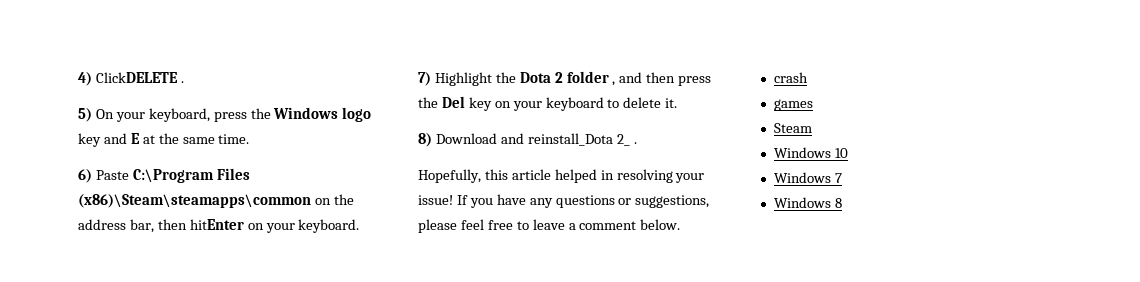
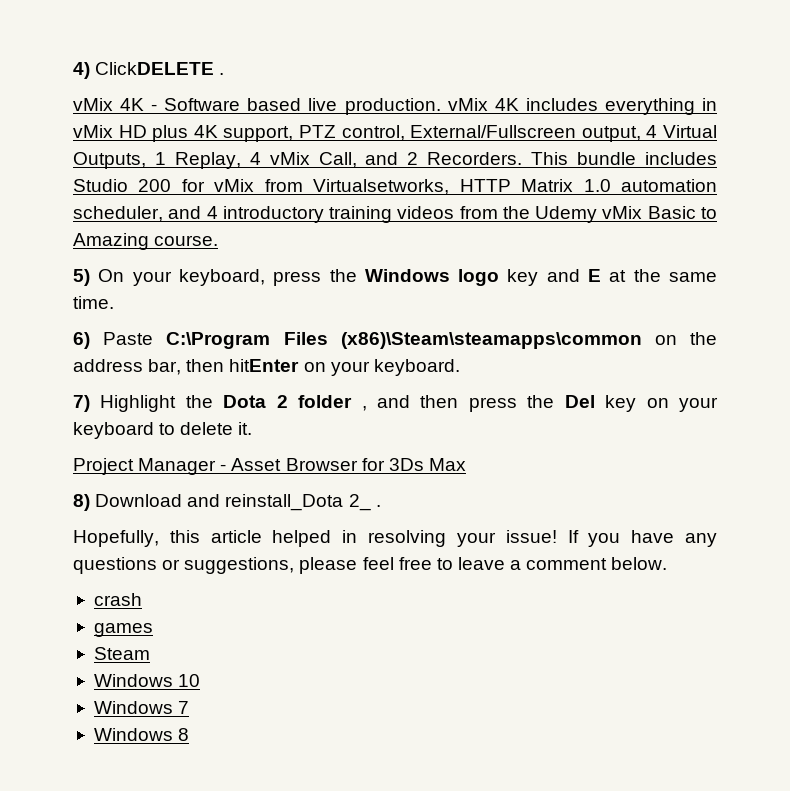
(184, 82) none -> [73,98,718,115] [73,125,718,142] [73,152,718,169] [73,179,718,195] [73,206,717,223] [73,233,219,250] // vMix 4K - Software based live production. vMix 4K includes everything in vMix HD plus 4K support, PTZ control, External/Fullscreen output, 4 Virtual Outputs, 1 Replay, 4 vMix Call, and 2 Recorders. This bundle includes Studio 200 for vMix from Virtualsetworks, HTTP Matrix 1.0 automation scheduler, and 4 introductory training videos from the Udemy vMix Basic to Amazing course.
(678, 103) none -> [73,458,466,475] // Project Manager - Asset Browser for 3Ds Max

